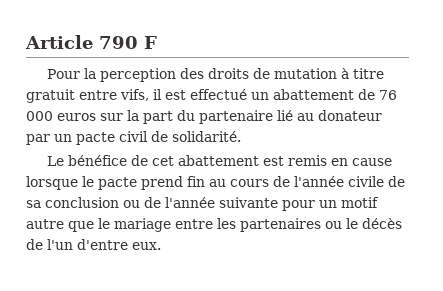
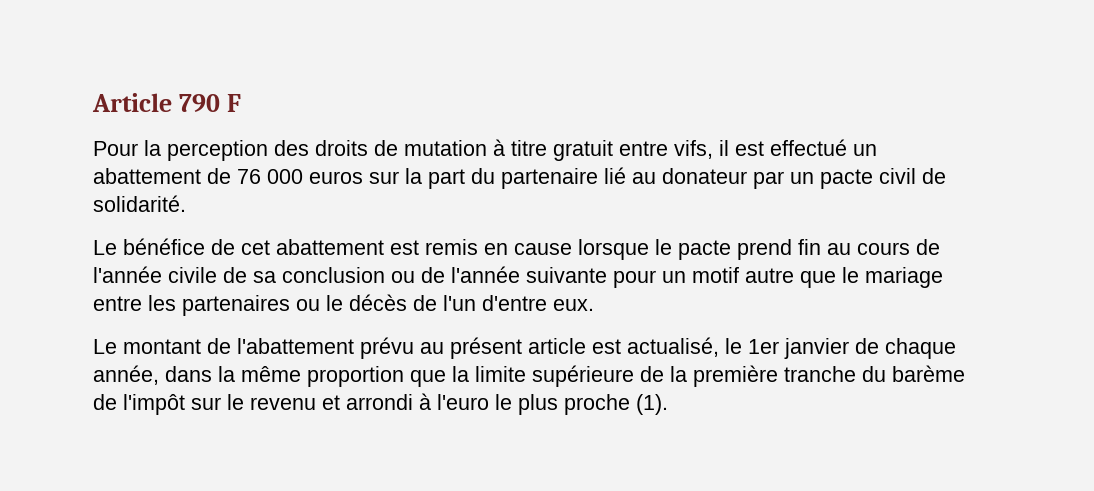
(161, 246) none -> [93,337,956,359] [93,365,965,387] [93,393,668,415] // Le montant de l'abattement prévu au présent article est actualisé, le 1er janvier de chaque année, dans la même proportion que la limite supérieure de la première tranche du barème de l'impôt sur le revenu et arrondi à l'euro le plus proche (1).

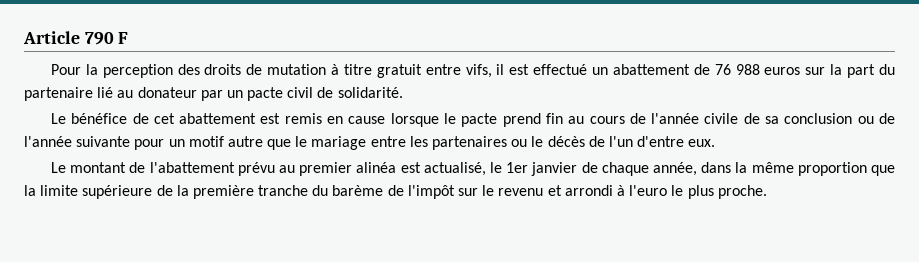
[267,169,303,184] 000 -> [735,64,760,75] 988
[450,337,586,359] présent article -> [299,162,397,176] premier alinéa
[564,394,668,415] proche (1). -> [717,185,767,199] proche.

